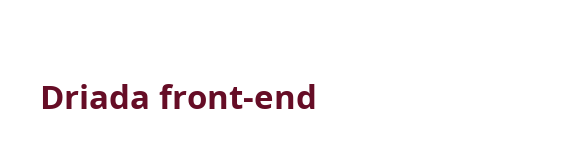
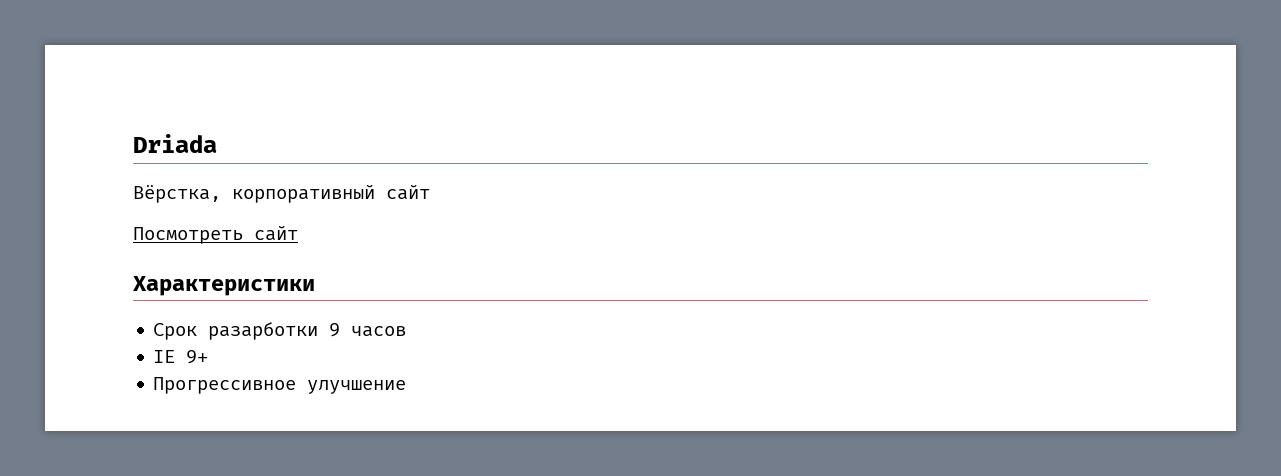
[159,84,317,109] front-end -> [133,184,430,203] [133,225,298,244] [133,276,315,296] [153,322,407,340] [153,350,209,364] [153,377,407,394] // Вёрстка, корпоративный сайт // Посмотреть сайт // Характеристики // Срок разарботки 9 часов // IE 9+ // Прогрессивное улучшение

